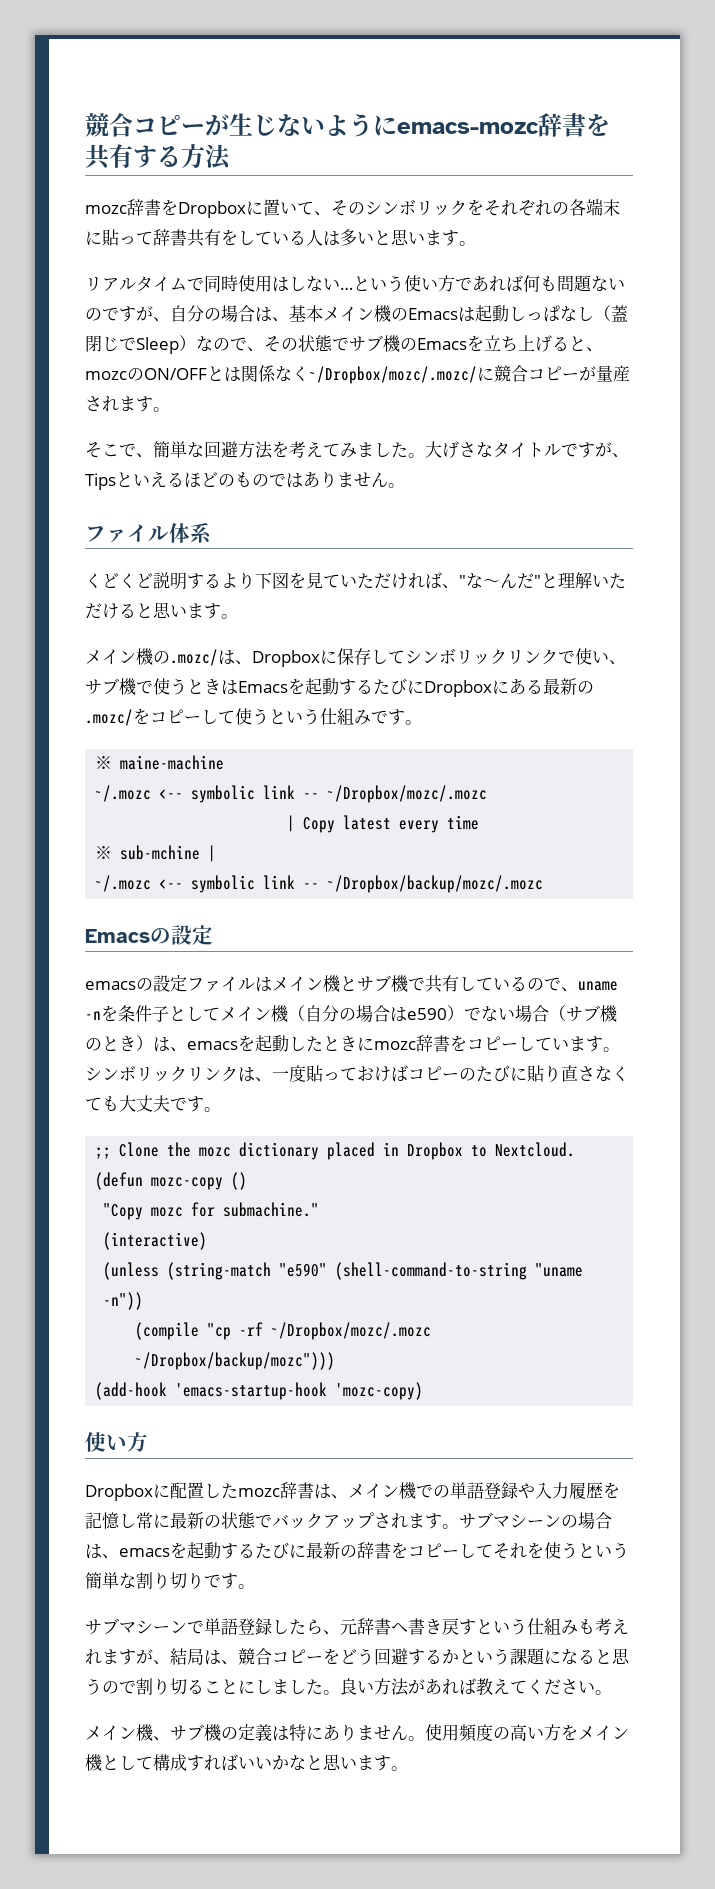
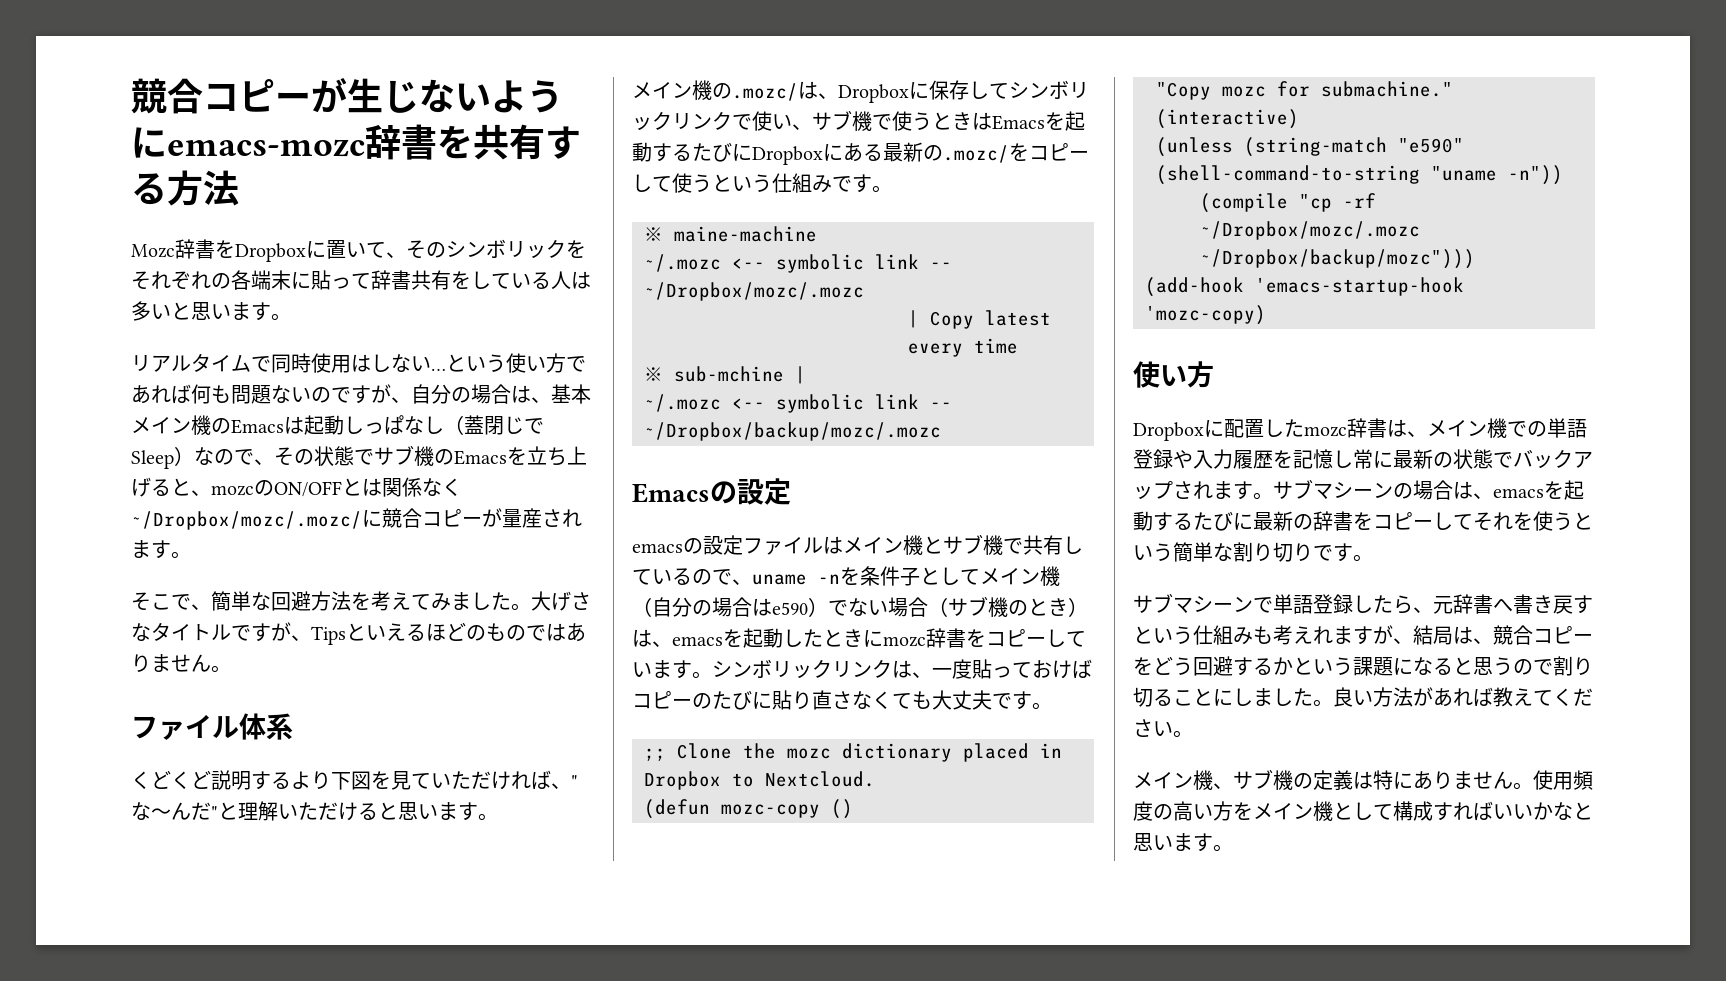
[85,205,127,214] mozc -> [131,244,175,258] Mozc

